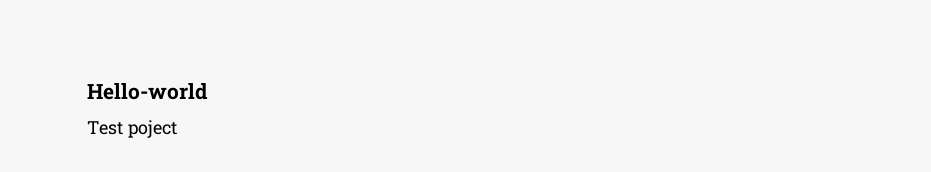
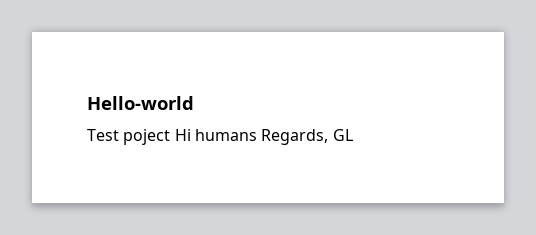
(177, 129) none -> [174,129,353,145] Hi humans Regards, GL

